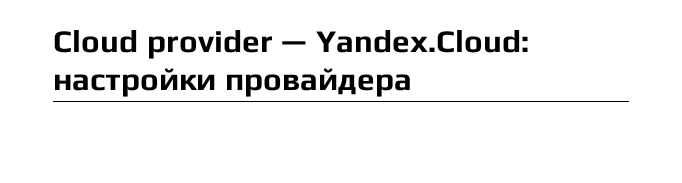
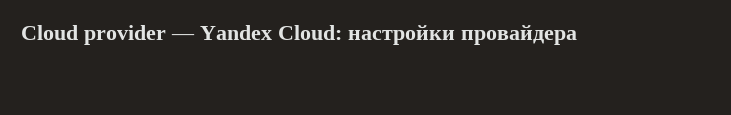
[315,29,529,53] Yandex.Cloud: -> [200,25,342,40] Yandex Cloud:

